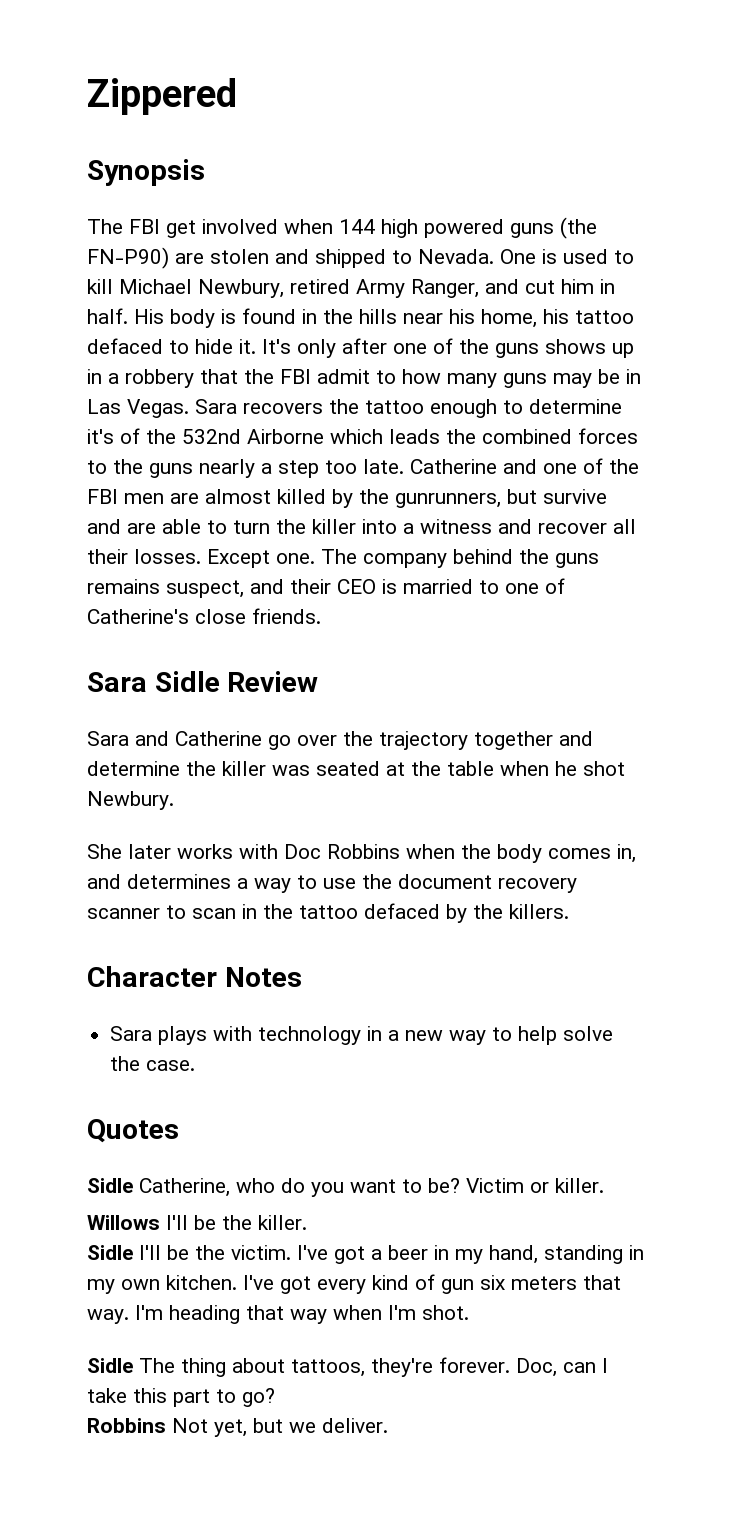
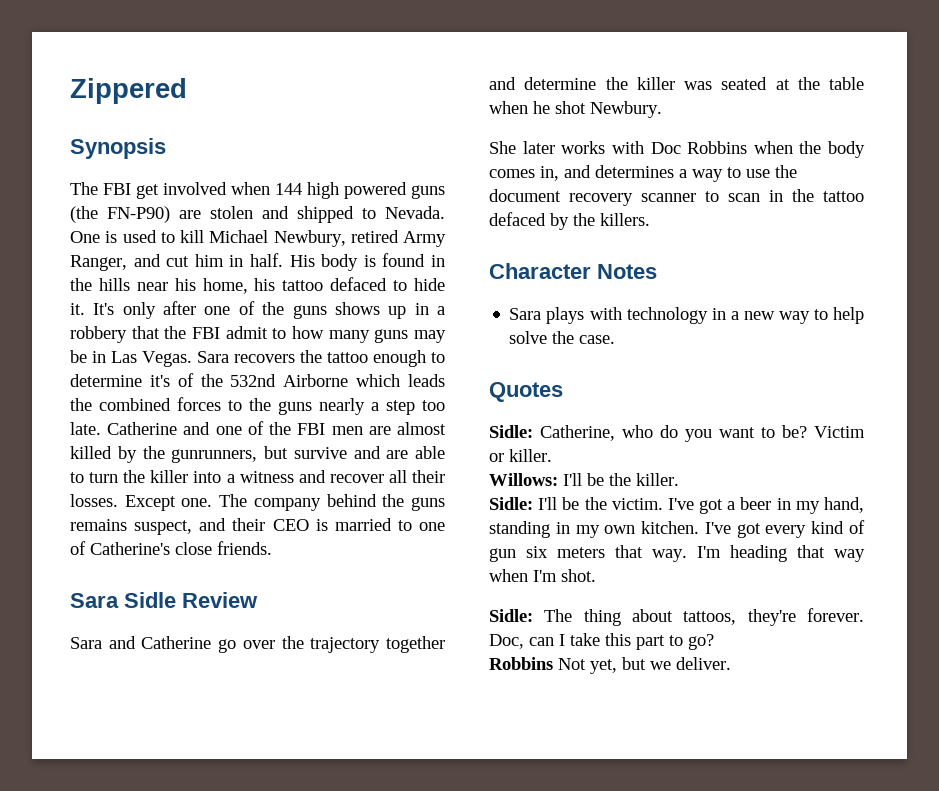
[87,1178,133,1193] Sidle -> [489,425,533,438] Sidle:
[87,1215,160,1230] Willows -> [489,473,558,486] Willows:
[87,1245,133,1260] Sidle -> [489,497,533,510] Sidle:
[87,1358,133,1373] Sidle -> [489,609,533,622] Sidle:

